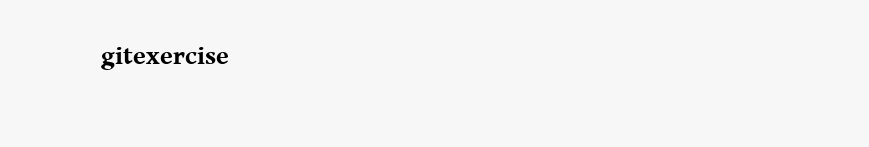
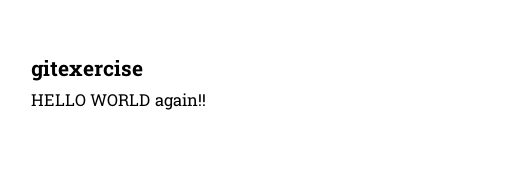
(229, 58) none -> [31,93,206,110] // HELLO WORLD again!!

